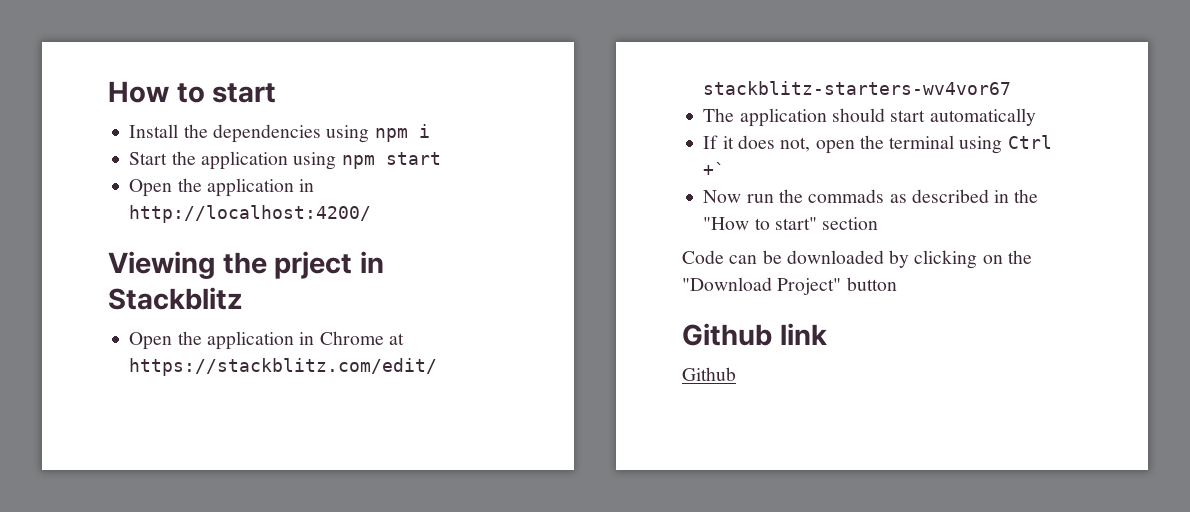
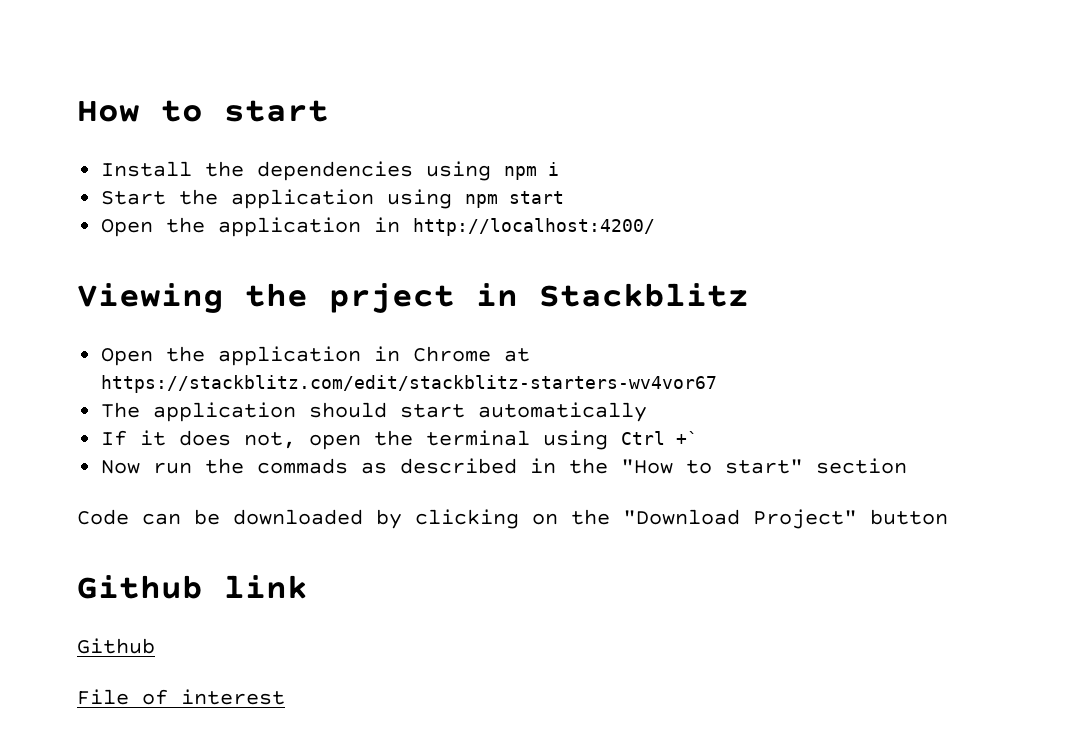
(736, 374) none -> [77,689,285,705] // File of interest

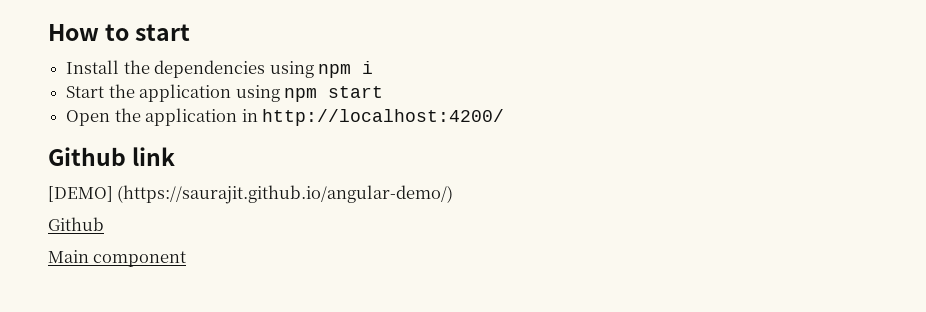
[77,283,749,313] [101,346,531,366] [101,375,718,393] [101,402,648,422] [101,430,699,450] [101,458,908,474] [77,509,948,529] // Viewing the prject in Stackblitz // Open the application in Chrome at https://stackblitz.com/edit/stackblitz-starters-wv4vor67 // The application should start automatically // If it does not, open the terminal using Ctrl +` // Now run the commads as described in the "How to start" section // Code can be downloaded by clicking on the "Download Project" button -> (504, 117) none
(308, 587) none -> [48,185,454,204] // [DEMO] (https://saurajit.github.io/angular-demo/)
[77,689,285,705] File of interest -> [48,250,187,267] Main component

